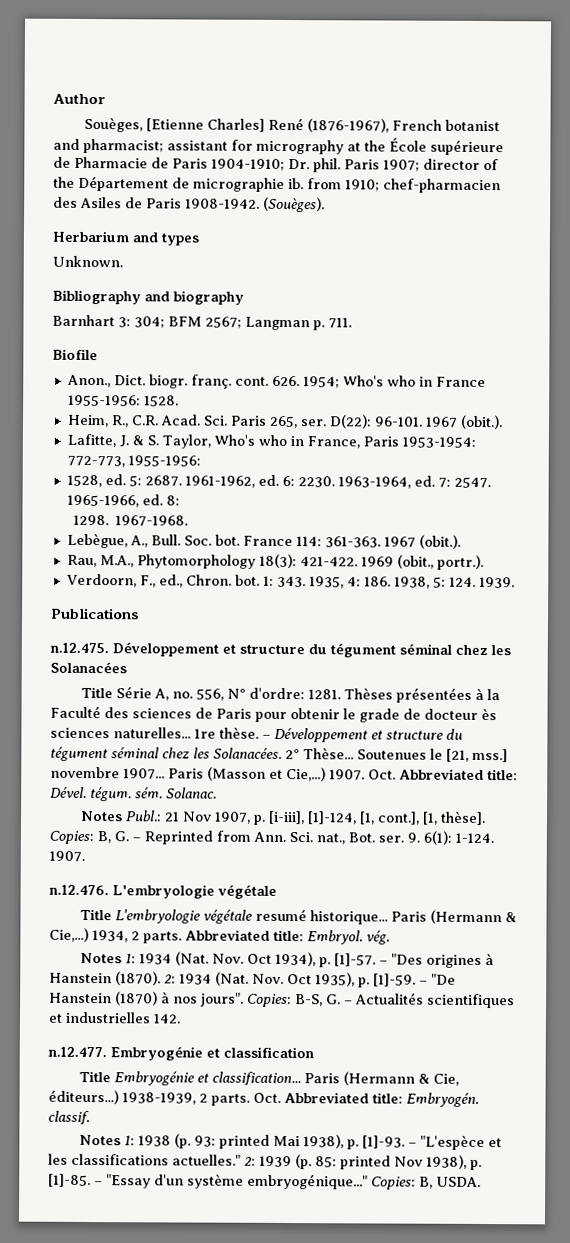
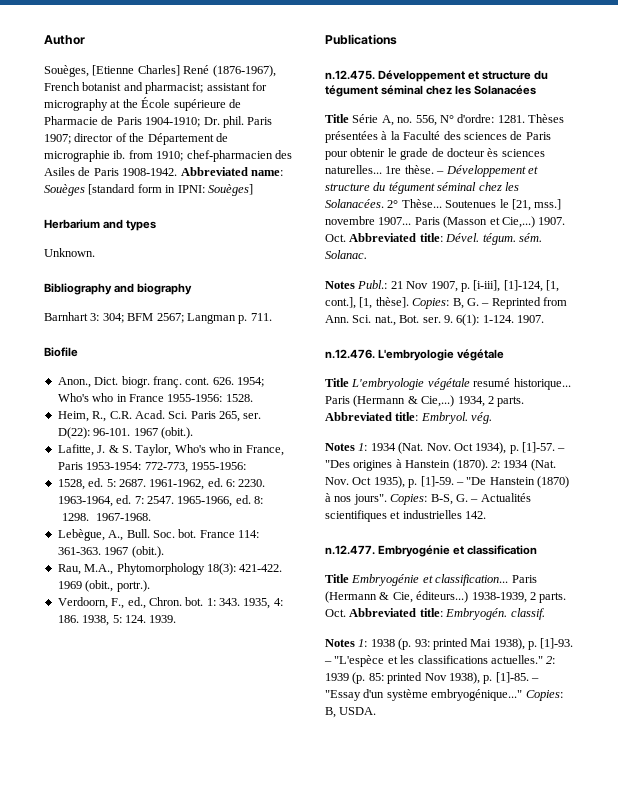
[263,196,325,213] (Souèges). -> [180,167,283,176] [44,184,253,196] Abbreviated name: Souèges [standard form in IPNI: Souèges]

